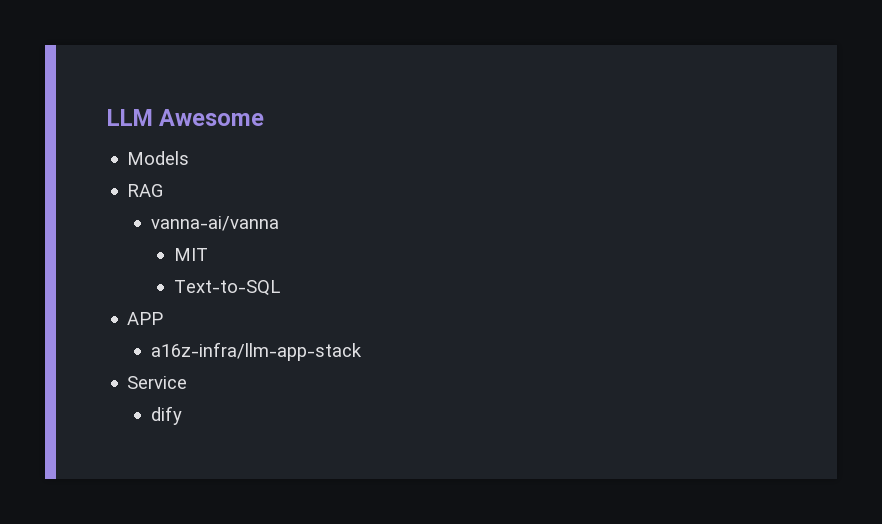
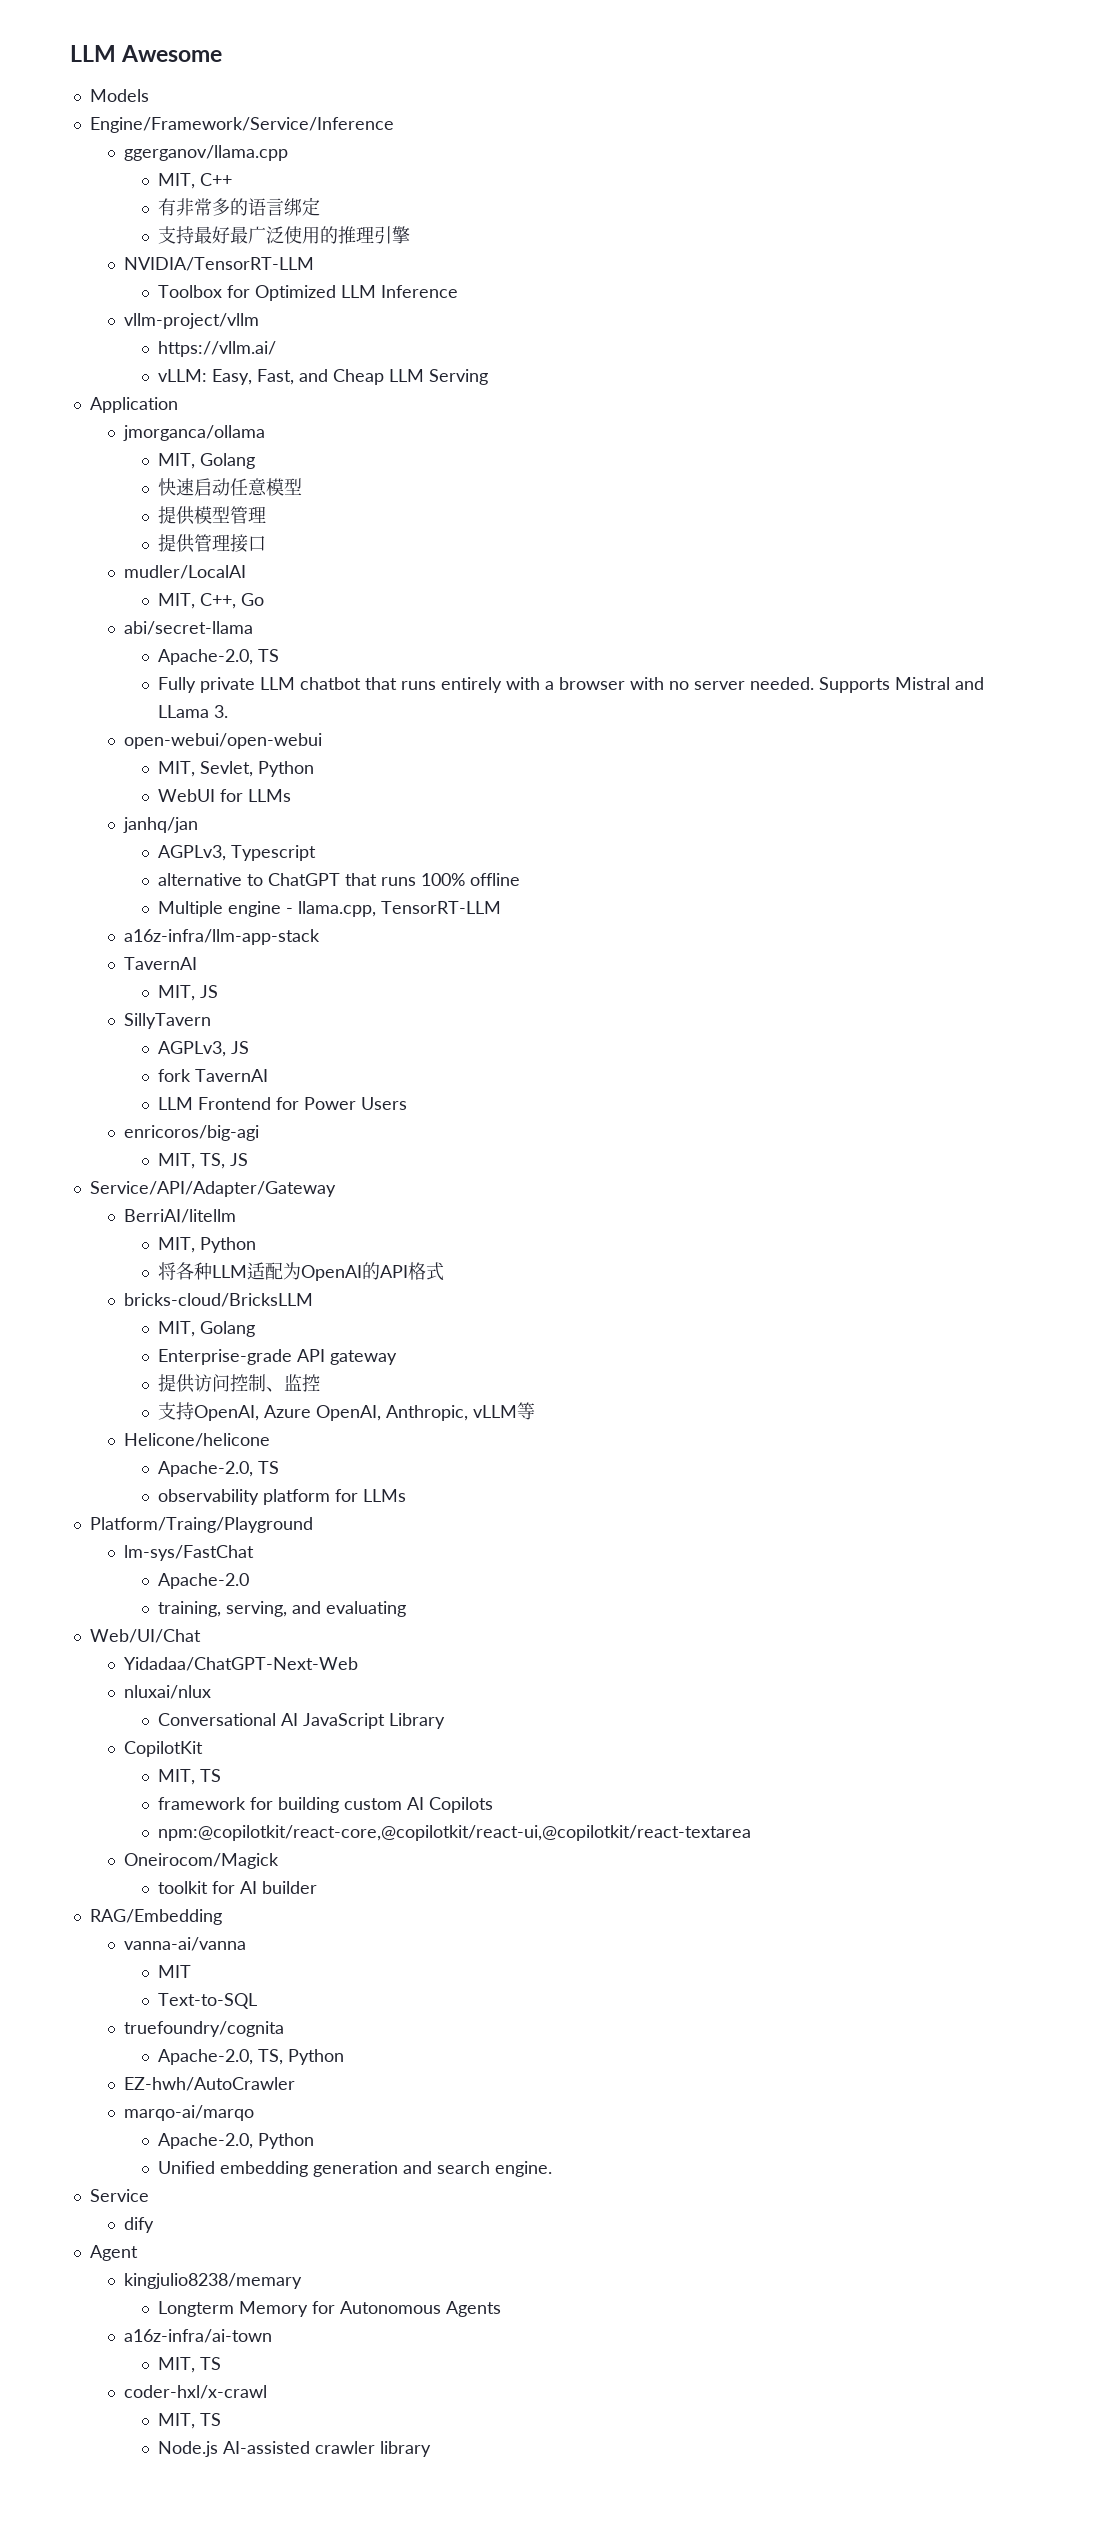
[127,184,164,197] [150,216,279,231] [174,248,209,261] [174,280,281,296] [127,312,164,325] [150,342,362,361] [127,376,188,389] [150,406,182,425] RAG // vanna-ai/vanna // MIT // Text-to-SQL // APP // a16z-infra/llm-app-stack // Service // dify -> [89,117,394,133] [123,145,288,161] [158,173,233,189] [158,197,321,216] [158,226,411,244] [123,257,314,271] [158,285,459,301] [123,313,259,329] [158,341,277,357] [158,369,489,385] [89,397,178,413] [122,425,265,441] [158,453,256,469] [158,478,303,496] [158,506,267,525] [158,534,267,553] [123,565,246,579] [158,593,265,609] [123,621,253,635] [158,649,280,665] [158,677,985,693] [158,705,229,718] [123,733,322,749] [158,761,315,777] [158,789,292,802] [122,817,198,833] [158,845,317,861] [158,873,521,886] [158,901,502,917] [123,929,320,945] [123,957,197,970] [158,985,219,1001] [123,1013,211,1029] [158,1041,250,1057] [158,1069,269,1082] [158,1097,408,1110] [123,1125,259,1141] [158,1153,249,1169] [89,1181,336,1197] [123,1209,236,1223] [158,1237,257,1253] [158,1262,445,1281] [123,1293,313,1307] [158,1321,256,1337] [158,1349,398,1365] [158,1374,321,1393] [158,1402,536,1421] [123,1433,270,1447] [158,1461,280,1477] [158,1489,407,1505] [89,1517,313,1533] [123,1545,254,1561] [158,1573,250,1589] [158,1601,407,1617] [89,1629,201,1643] [123,1657,358,1671] [123,1685,211,1699] [158,1713,446,1729] [123,1741,203,1757] [158,1769,222,1785] [158,1797,494,1813] [158,1825,752,1841] [123,1853,279,1869] [158,1881,318,1894] [89,1909,222,1925] [123,1937,246,1951] [158,1965,192,1978] [158,1993,258,2009] [123,2021,284,2037] [158,2049,345,2065] [123,2077,295,2091] [123,2105,254,2121] [158,2133,315,2149] [158,2161,553,2177] [89,2189,149,2202] [123,2217,154,2233] [89,2245,138,2261] [123,2273,302,2289] [158,2301,502,2317] [123,2329,272,2343] [158,2357,222,2373] [123,2385,267,2399] [158,2413,222,2429] [158,2441,432,2457] Engine/Framework/Service/Inference // ggerganov/llama.cpp // MIT, C++ // 有非常多的语言绑定 // 支持最好最广泛使用的推理引擎 // NVIDIA/TensorRT-LLM // Toolbox for Optimized LLM Inference // vllm-project/vllm // https://vllm.ai/ // vLLM: Easy, Fast, and Cheap LLM Serving // Application // jmorganca/ollama // MIT, Golang // 快速启动任意模型 // 提供模型管理 // 提供管理接口 // mudler/LocalAI // MIT, C++, Go // abi/secret-llama // Apache-2.0, TS // Fully private LLM chatbot that runs entirely with a browser with no server needed. Supports Mistral and LLama 3. // open-webui/open-webui // MIT, Sevlet, Python // WebUI for LLMs // janhq/jan // AGPLv3, Typescript // alternative to ChatGPT that runs 100% offline // Multiple engine - llama.cpp, TensorRT-LLM // a16z-infra/llm-app-stack // TavernAI // MIT, JS // SillyTavern // AGPLv3, JS // fork TavernAI // LLM Frontend for Power Users // enricoros/big-agi // MIT, TS, JS // Service/API/Adapter/Gateway // BerriAI/litellm // MIT, Python // 将各种LLM适配为OpenAI的API格式 // bricks-cloud/BricksLLM // MIT, Golang // Enterprise-grade API gateway // 提供访问控制、监控 // 支持OpenAI, Azure OpenAI, Anthropic, vLLM等 // Helicone/helicone // Apache-2.0, TS // observability platform for LLMs // Platform/Traing/Playground // lm-sys/FastChat // Apache-2.0 // training, serving, and evaluating // Web/UI/Chat // Yidadaa/ChatGPT-Next-Web // nluxai/nlux // Conversational AI JavaScript Library // CopilotKit // MIT, TS // framework for building custom AI Copilots // npm:@copilotkit/react-core,@copilotkit/react-ui,@copilotkit/react-textarea // Oneirocom/Magick // toolkit for AI builder // RAG/Embedding // vanna-ai/vanna // MIT // Text-to-SQL // truefoundry/cognita // Apache-2.0, TS, Python // EZ-hwh/AutoCrawler // marqo-ai/marqo // Apache-2.0, Python // Unified embedding generation and search engine. // Service // dify // Agent // kingjulio8238/memary // Longterm Memory for Autonomous Agents // a16z-infra/ai-town // MIT, TS // coder-hxl/x-crawl // MIT, TS // Node.js AI-assisted crawler library

